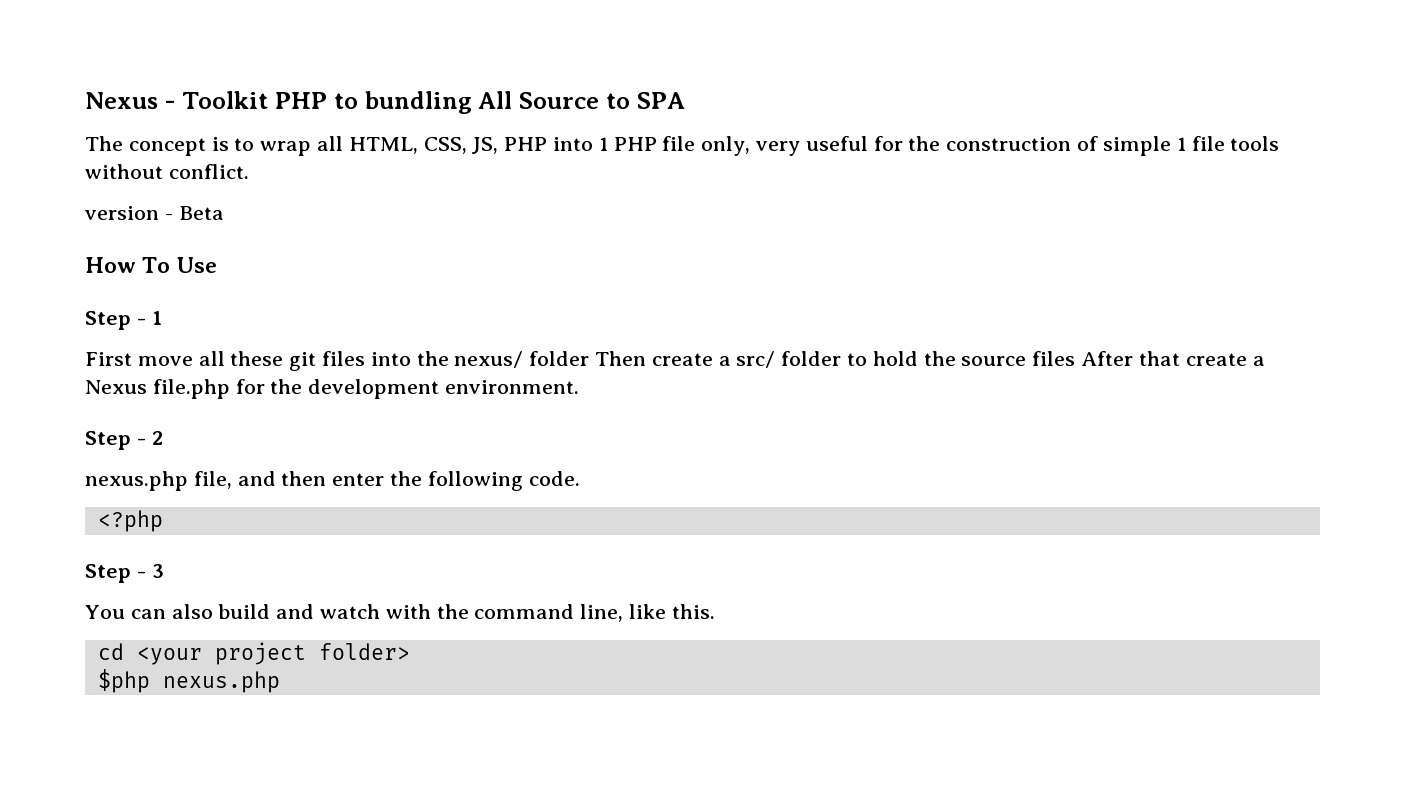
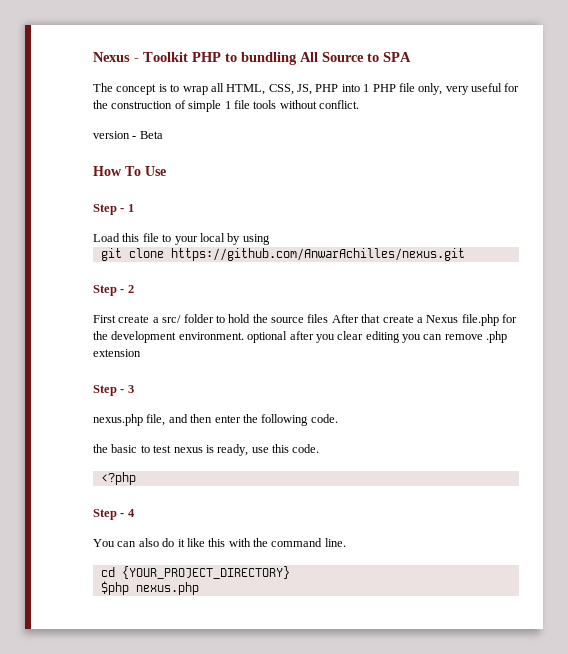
[85,351,647,371] First move all these git files into the nexus/ folder Then -> [93,233,270,245] [100,248,465,261] [93,285,134,296] [93,315,116,323] Load this file to your local by using // git clone https://github.com/AnwarAchilles/nexus.git // Step - 2 // First
[85,431,163,450] // Step - 2 -> [247,331,508,343] [93,349,141,357] [93,385,134,396] optional after you clear editing you can remove .php extension // Step - 3
(580, 478) none -> [93,444,320,456] // the basic to test nexus is ready, use this code.
[151,564,164,578] 3 -> [127,509,135,517] 4
[218,604,715,622] [97,642,410,665] build and watch with the command line, like this. // cd <your project folder> -> [162,538,346,547] [100,566,290,579] do it like this with the command line. // cd {YOUR_PROJECT_DIRECTORY}

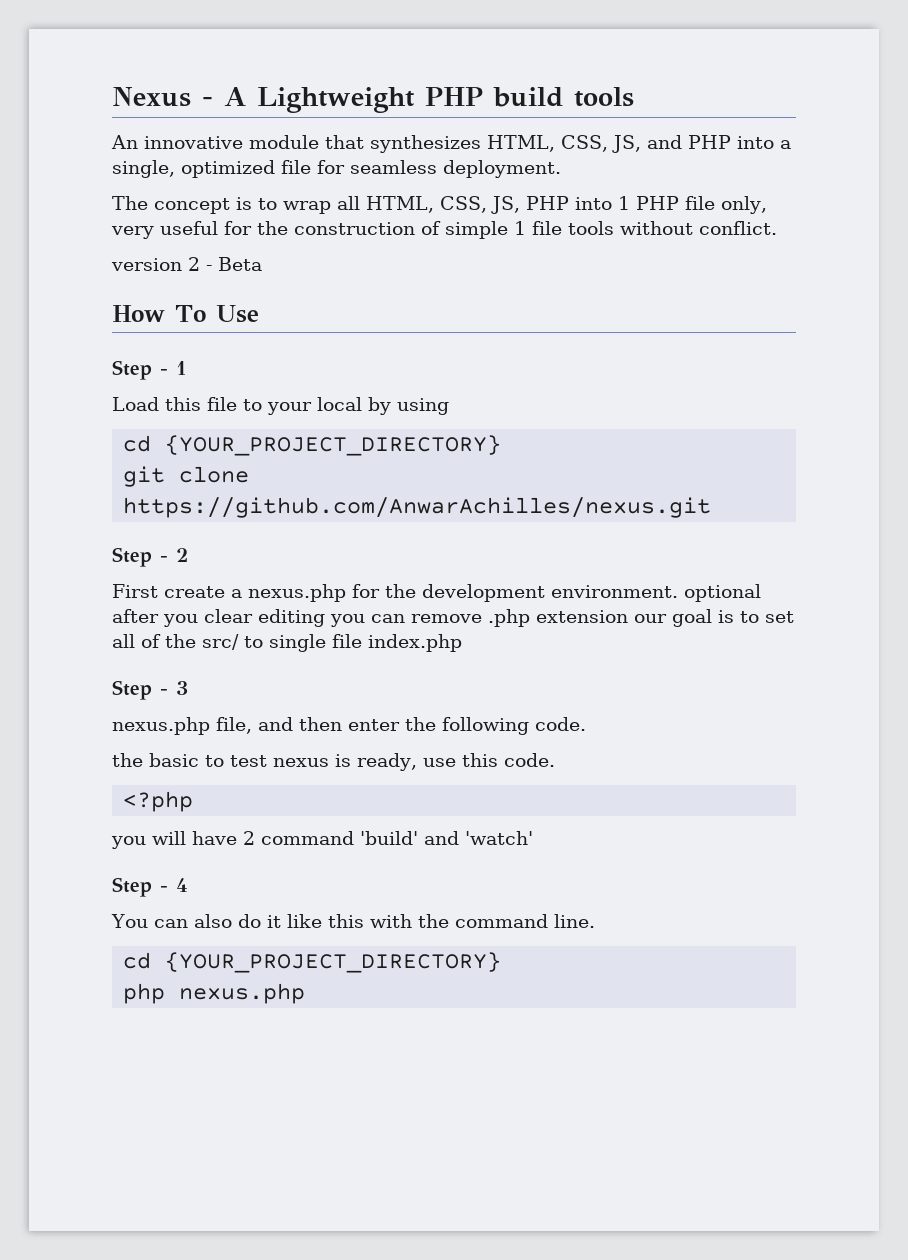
[143,52,411,65] Toolkit PHP to bundling All Source to SPA -> [224,87,634,113] [111,135,791,153] [112,160,561,178] A Lightweight PHP build tools // An innovative module that synthesizes HTML, CSS, JS, and PHP into a single, optimized file for seamless deployment.
(130, 135) none -> [188,257,200,271] 2
(270, 239) none -> [123,435,502,456] // cd {YOUR_PROJECT_DIRECTORY}
[162,314,499,326] src/ folder to hold the source files After that create a Nexus file.php -> [248,584,346,602] nexus.php
(141, 353) none -> [634,609,794,627] [112,634,462,652] our goal is to set all of the src/ to single file index.php
(136, 478) none -> [111,831,533,849] // you will have 2 command 'build' and 'watch'
[100,581,129,595] $php -> [123,983,166,1004] php

